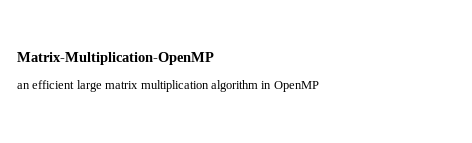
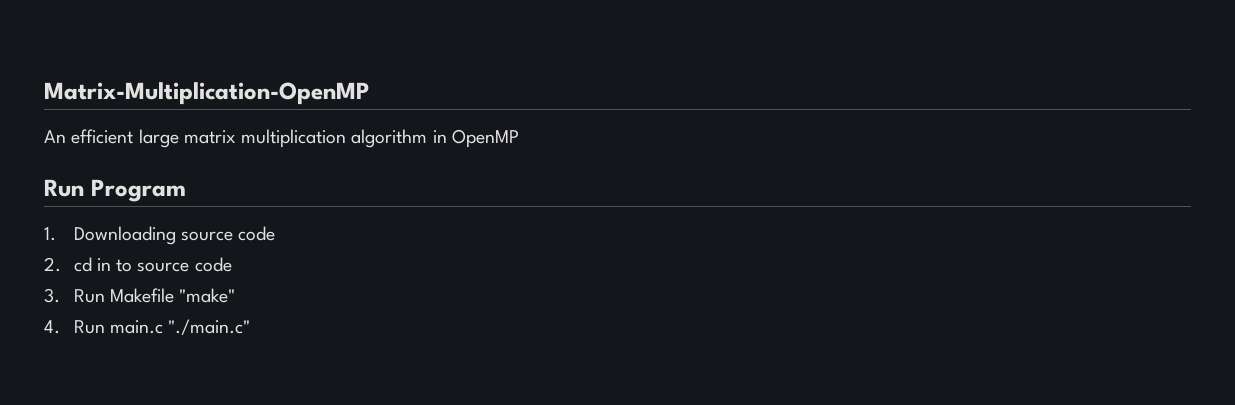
[17,83,30,89] an -> [44,130,66,143] An
(319, 86) none -> [44,179,186,202] [44,226,276,245] [44,257,232,272] [44,288,236,303] [44,319,251,335] // Run Program // 1. Downloading source code // 2. cd in to source code // 3. Run Makefile "make" // 4. Run main.c "./main.c"

